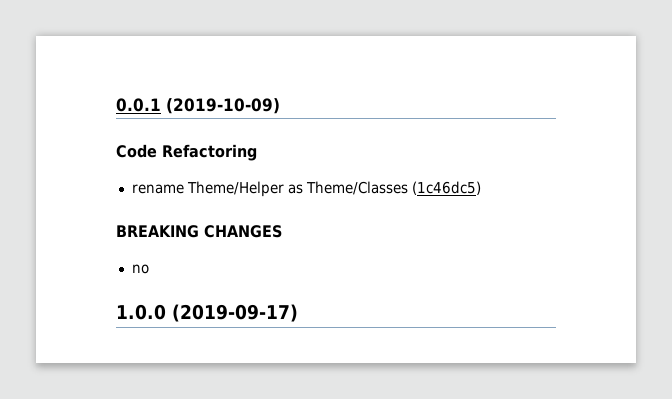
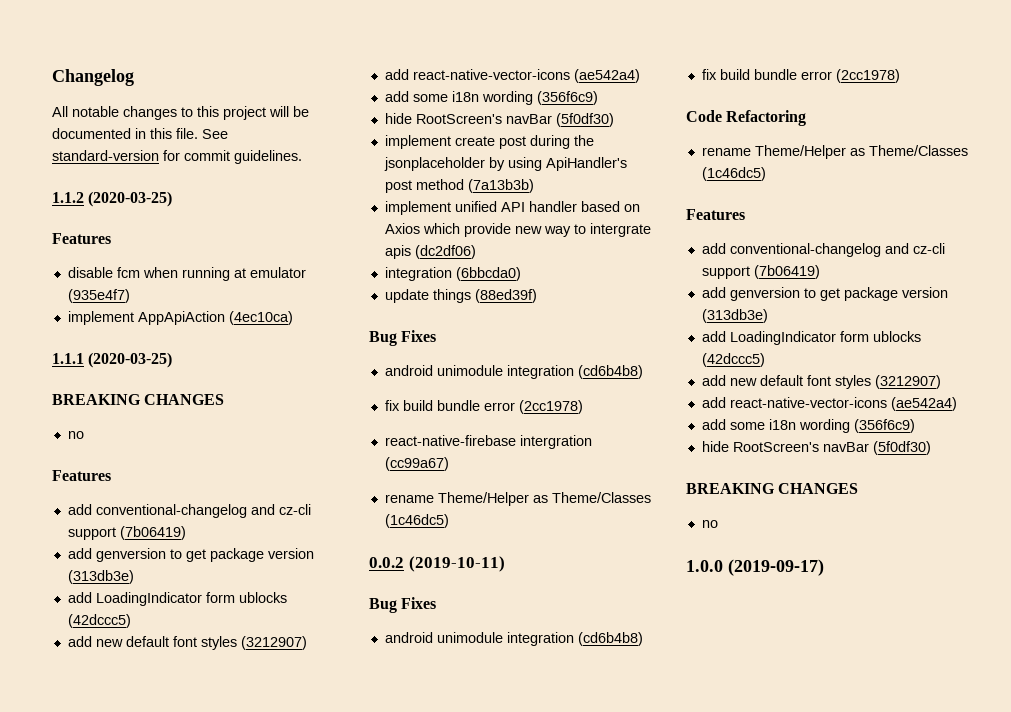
[116,98,280,114] 0.0.1 (2019-10-09) -> [52,69,134,86] [52,106,309,120] [52,128,228,139] [52,150,302,164] [52,191,173,207] [52,233,111,244] [67,267,306,281] [67,289,130,303] [67,311,293,325] [52,352,173,368] [52,394,225,405] [67,431,84,439] [52,470,111,481] [67,504,311,518] [67,526,186,540] [67,548,314,562] [67,570,134,584] [67,592,287,606] [67,614,131,628] [67,636,307,650] [384,69,640,83] [384,91,598,105] [384,113,614,127] [384,135,594,149] [383,157,627,171] [384,179,534,193] [384,201,640,215] [384,223,651,237] [384,245,476,259] [384,267,521,281] [384,289,537,303] [369,330,437,346] [384,365,643,379] [384,400,583,414] [384,435,592,449] [384,457,449,471] [384,492,651,506] [384,514,449,528] [369,556,505,572] [369,597,437,613] [384,632,643,646] [701,69,900,83] Changelog // All notable changes to this project will be documented in this file. See standard-version for commit guidelines. // 1.1.2 (2020-03-25) // Features // disable fcm when running at emulator (935e4f7) // implement AppApiAction (4ec10ca) // 1.1.1 (2020-03-25) // BREAKING CHANGES // no // Features // add conventional-changelog and cz-cli support (7b06419) // add genversion to get package version (313db3e) // add LoadingIndicator form ublocks (42dccc5) // add new default font styles (3212907) // add react-native-vector-icons (ae542a4) // add some i18n wording (356f6c9) // hide RootScreen's navBar (5f0df30) // implement create post during the jsonplaceholder by using ApiHandler's post method (7a13b3b) // implement unified API handler based on Axios which provide new way to intergrate apis (dc2df06) // integration (6bbcda0) // update things (88ed39f) // Bug Fixes // android unimodule integration (cd6b4b8) // fix build bundle error (2cc1978) // react-native-firebase intergration (cc99a67) // rename Theme/Helper as Theme/Classes (1c46dc5) // 0.0.2 (2019-10-11) // Bug Fixes // android unimodule integration (cd6b4b8) // fix build bundle error (2cc1978)
(481, 188) none -> [686,209,745,220] [701,243,945,257] [701,265,820,279] [701,287,948,301] [701,309,768,323] [701,331,921,345] [701,353,765,367] [701,375,941,389] [701,397,957,411] [701,419,915,433] [701,441,931,455] // Features // add conventional-changelog and cz-cli support (7b06419) // add genversion to get package version (313db3e) // add LoadingIndicator form ublocks (42dccc5) // add new default font styles (3212907) // add react-native-vector-icons (ae542a4) // add some i18n wording (356f6c9) // hide RootScreen's navBar (5f0df30)

